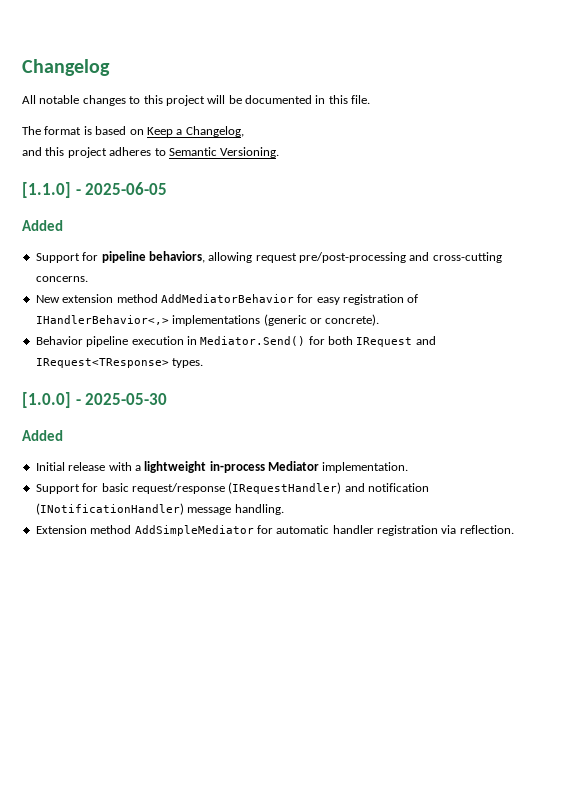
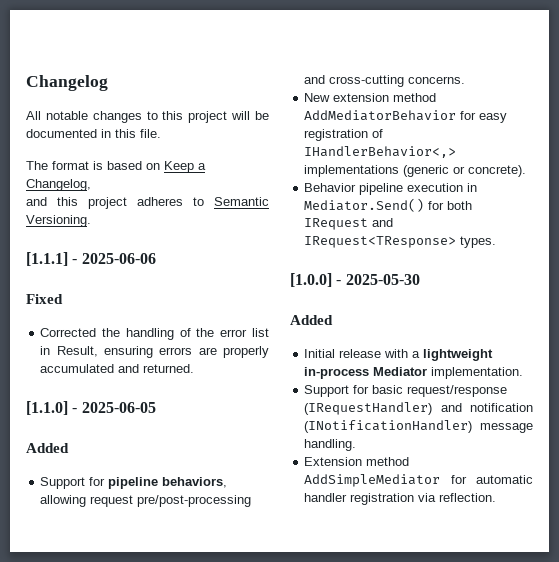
(280, 152) none -> [26,252,156,266] [26,294,63,304] [40,328,269,340] [40,346,269,358] [40,364,195,373] // [1.1.1] - 2025-06-06 // Fixed // Corrected the handling of the error list in Result, ensuring errors are properly accumulated and returned.

